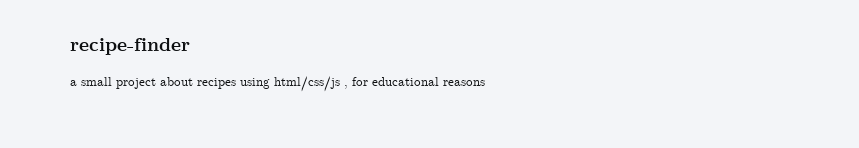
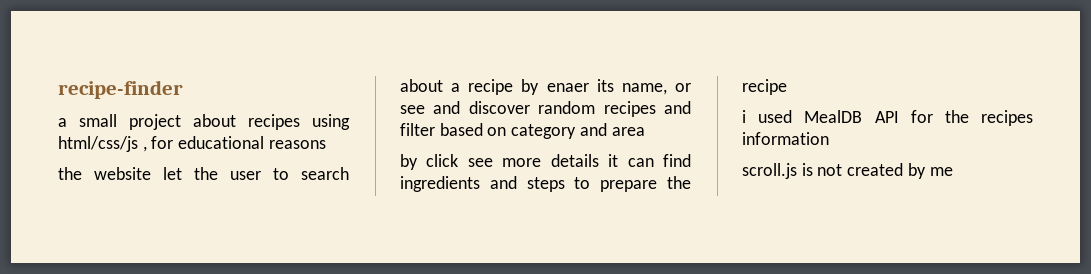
(485, 83) none -> [58,167,349,180] [400,79,691,95] [400,101,691,117] [400,123,645,139] [400,154,691,170] [400,176,691,192] [742,79,787,95] [742,110,1033,126] [742,132,829,145] [742,163,953,179] // the website let the user to search about a recipe by enaer its name, or see and discover random recipes and filter based on category and area // by click see more details it can find ingredients and steps to prepare the recipe // i used MealDB API for the recipes information // scroll.js is not created by me

